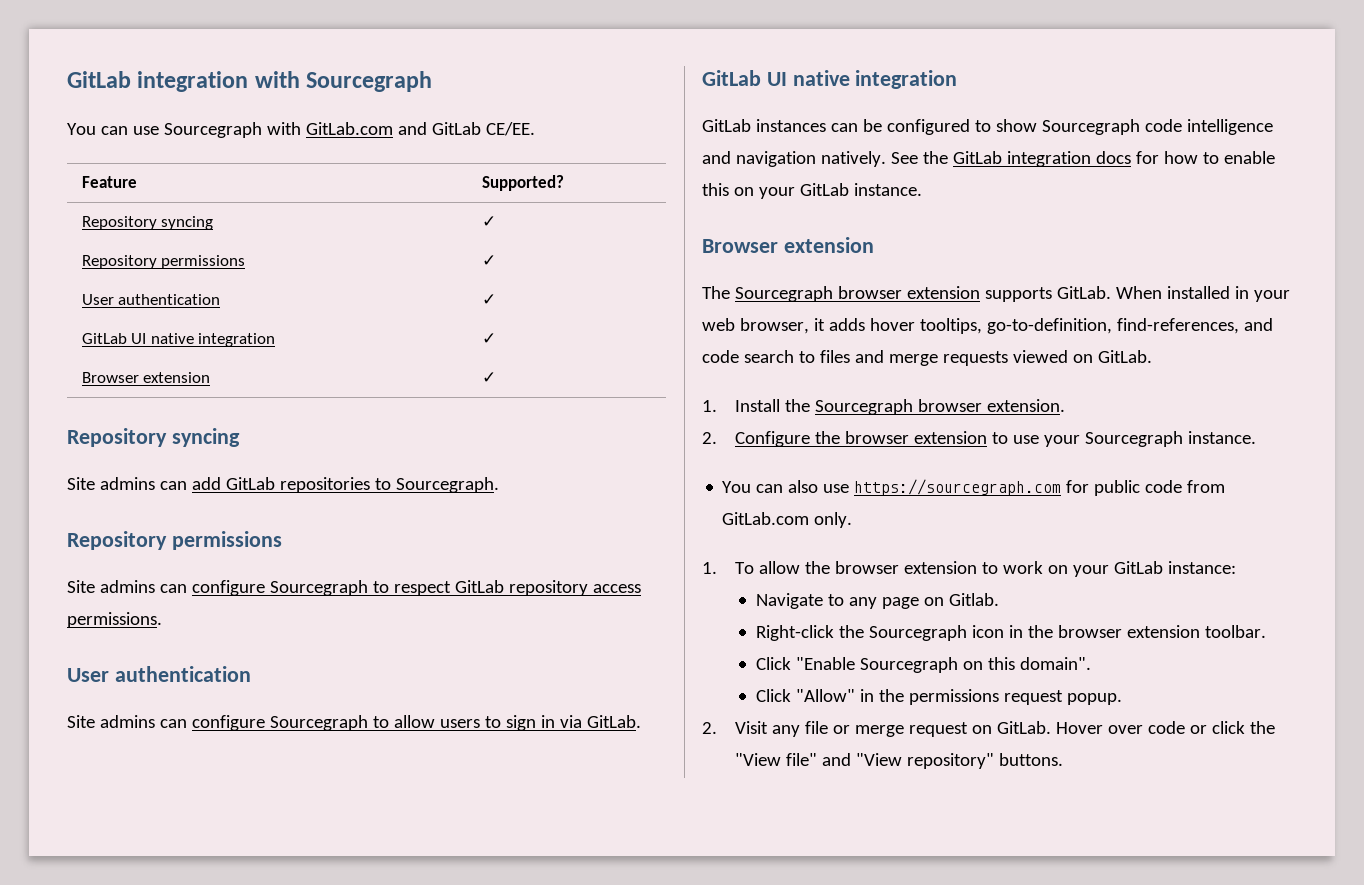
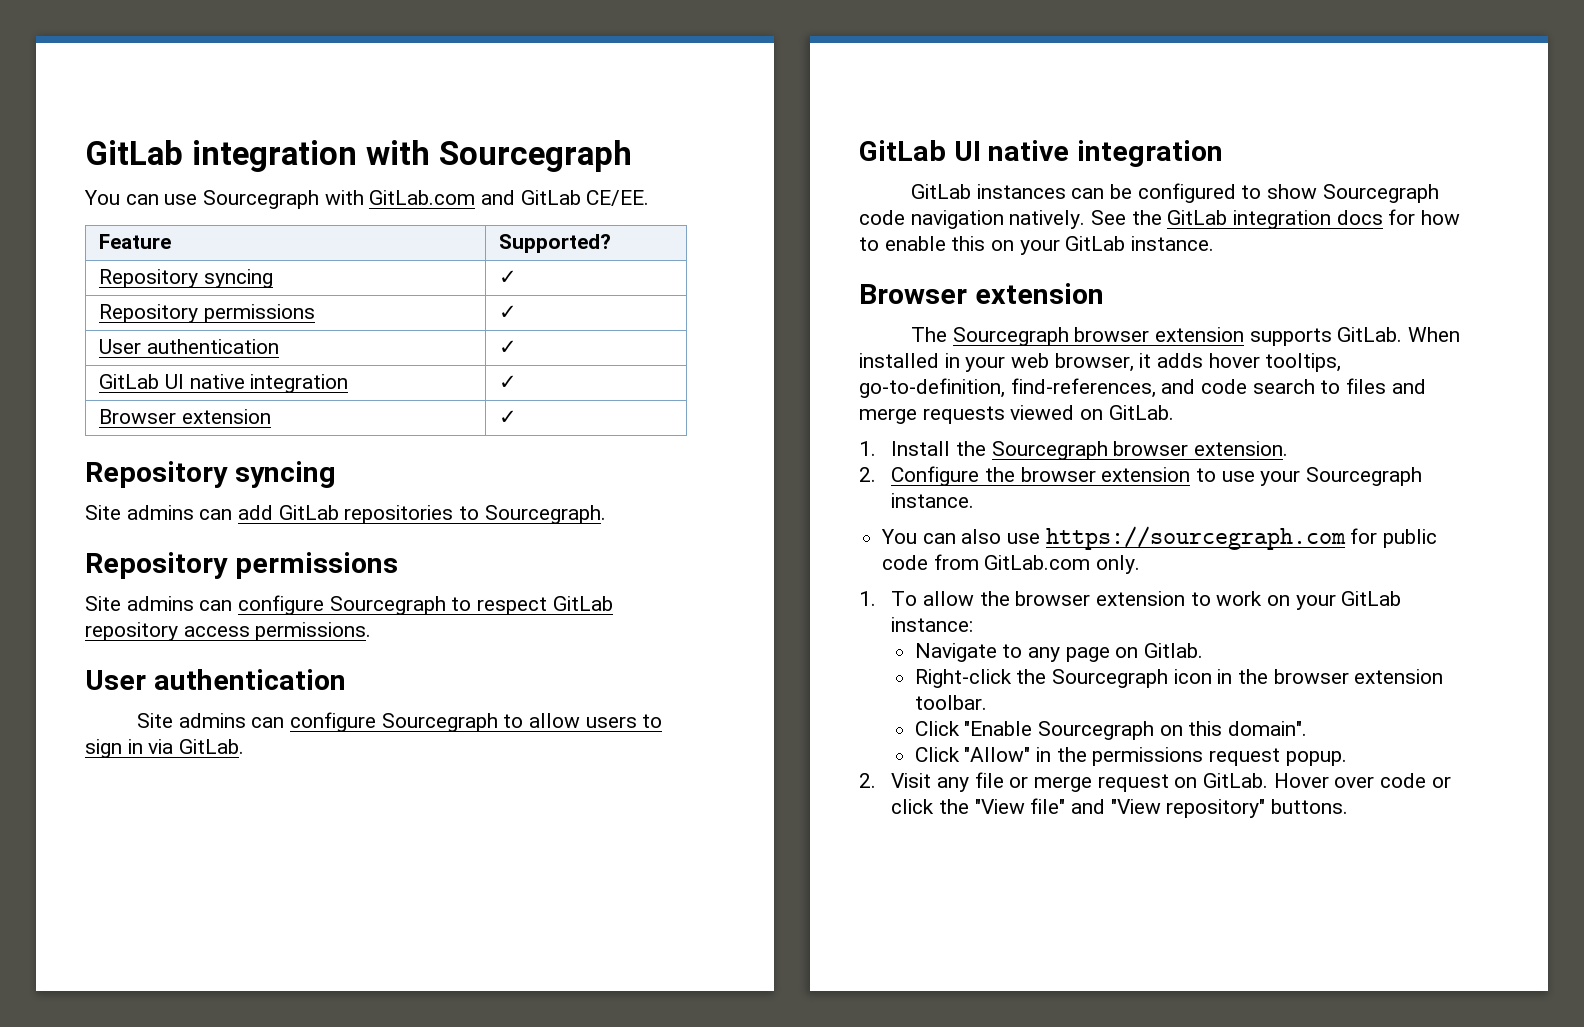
[1186,119,1273,135] [702,151,731,164] intelligence and -> (905, 217) none

